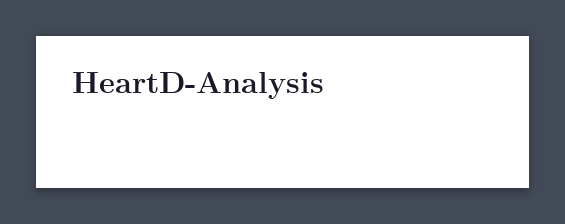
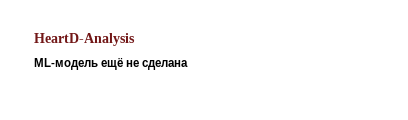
(324, 85) none -> [34,57,189,70] // ML-модель ещё не сделана

